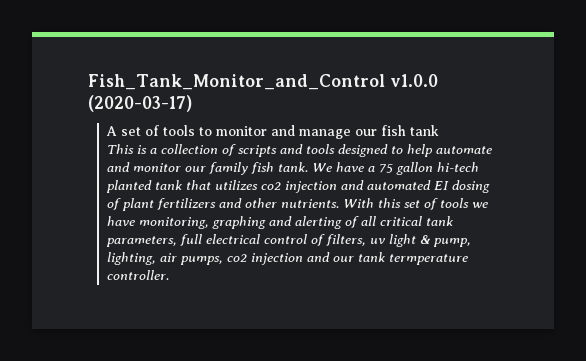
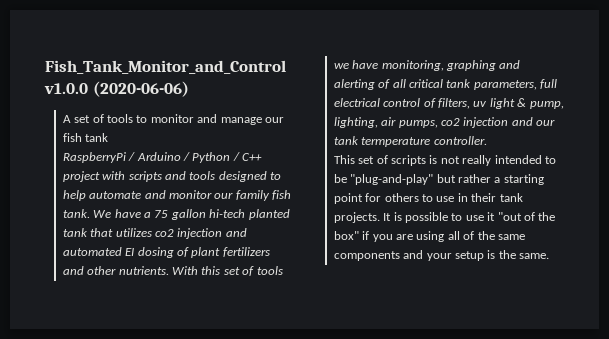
[88,95,192,112] (2020-03-17) -> [92,81,189,97] (2020-06-06)
[106,144,236,156] This is a collection of -> [62,152,263,163] [62,171,126,182] RaspberryPi / Arduino / Python / C++ project with
(169, 275) none -> [333,155,556,166] [333,174,544,185] [333,193,523,204] [333,212,556,223] [333,231,525,242] [333,250,550,261] // This set of scripts is not really intended to be "plug-and-play" but rather a starting point for others to use in their tank projects. It is possible to use it "out of the box" if you are using all of the same components and your setup is the same.

